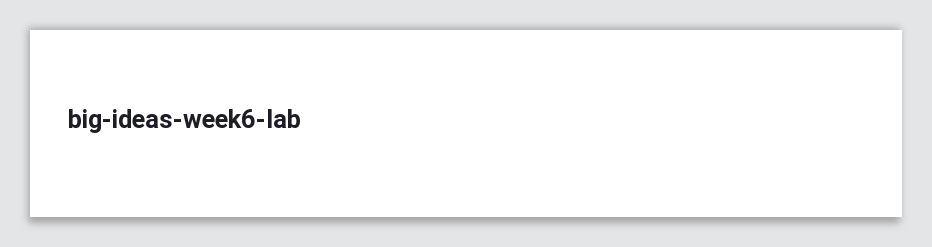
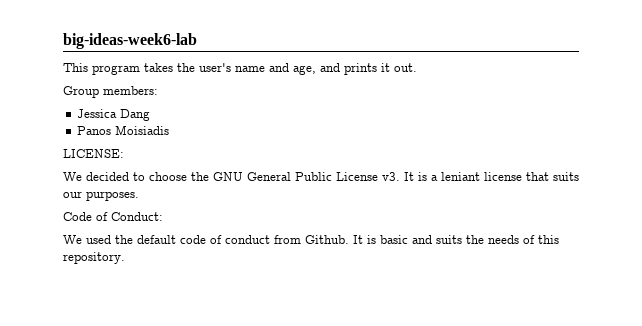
(301, 121) none -> [63,63,417,75] [63,86,158,98] [77,109,151,121] [77,125,170,135] [63,149,124,158] [63,172,579,181] [63,191,139,201] [63,212,163,221] [63,235,559,244] [63,252,125,264] // This program takes the user's name and age, and prints it out. // Group members: // Jessica Dang // Panos Moisiadis // LICENSE: // We decided to choose the GNU General Public License v3. It is a leniant license that suits our purposes. // Code of Conduct: // We used the default code of conduct from Github. It is basic and suits the needs of this repository.

